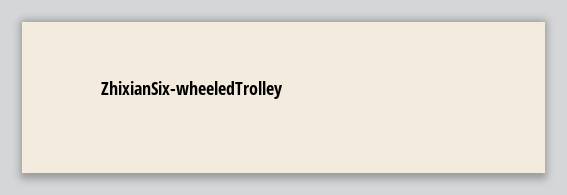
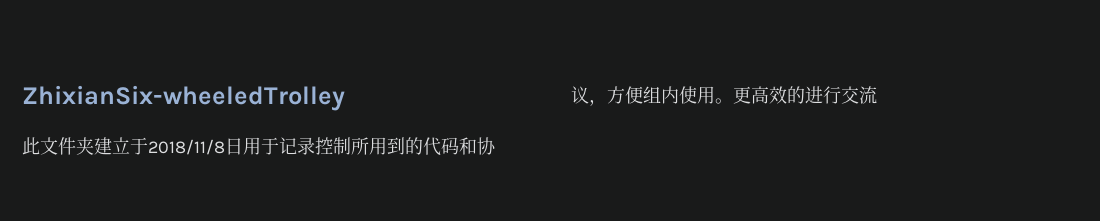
(283, 90) none -> [22,137,496,156] [571,86,877,106] // 此文件夹建立于2018/11/8日用于记录控制所用到的代码和协议，方便组内使用。更高效的进行交流

